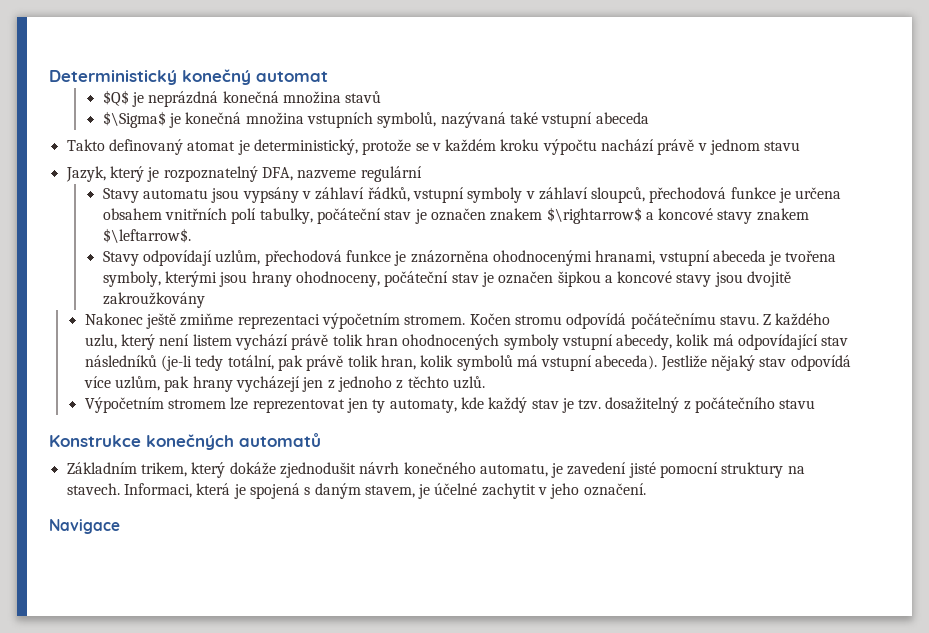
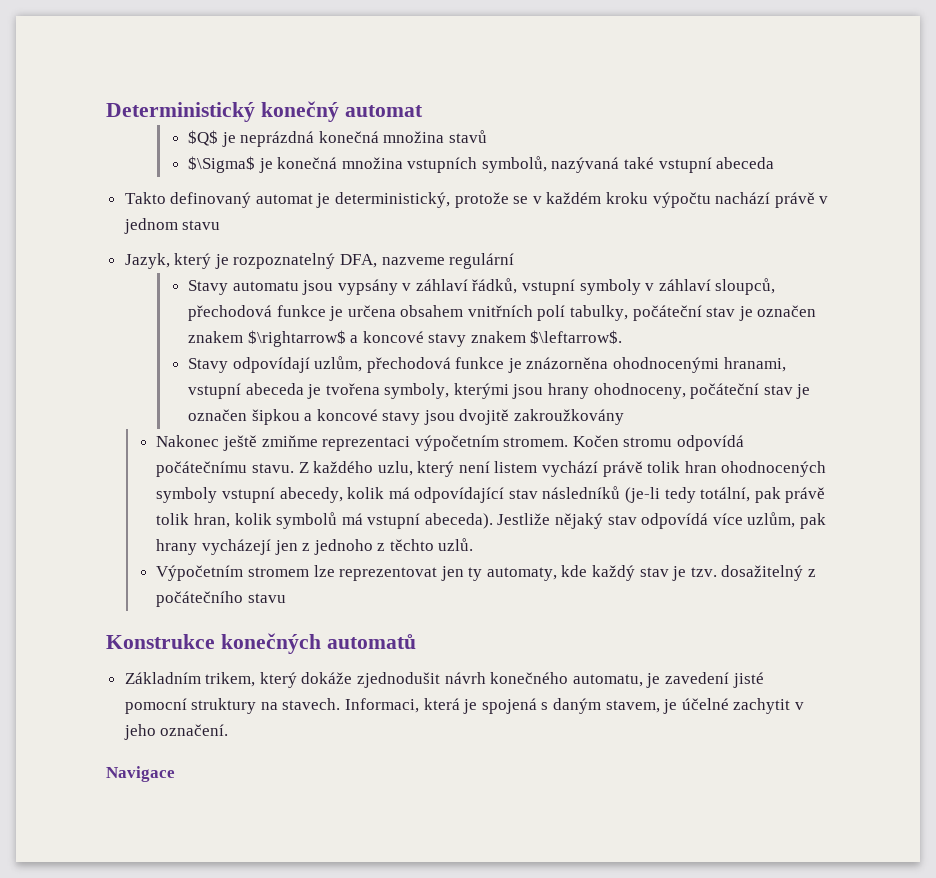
[187,141,236,151] atomat -> [255,194,313,204] automat

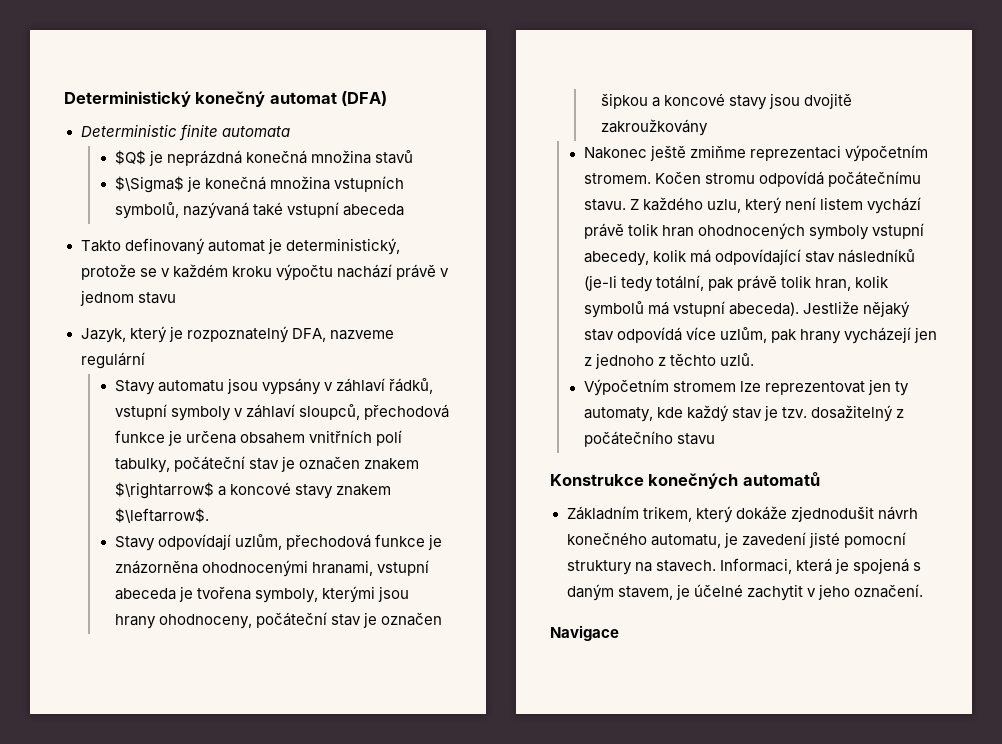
(423, 111) none -> [341,91,388,106] [80,124,290,141] (DFA) // Deterministic finite automata

